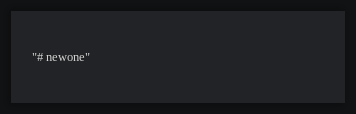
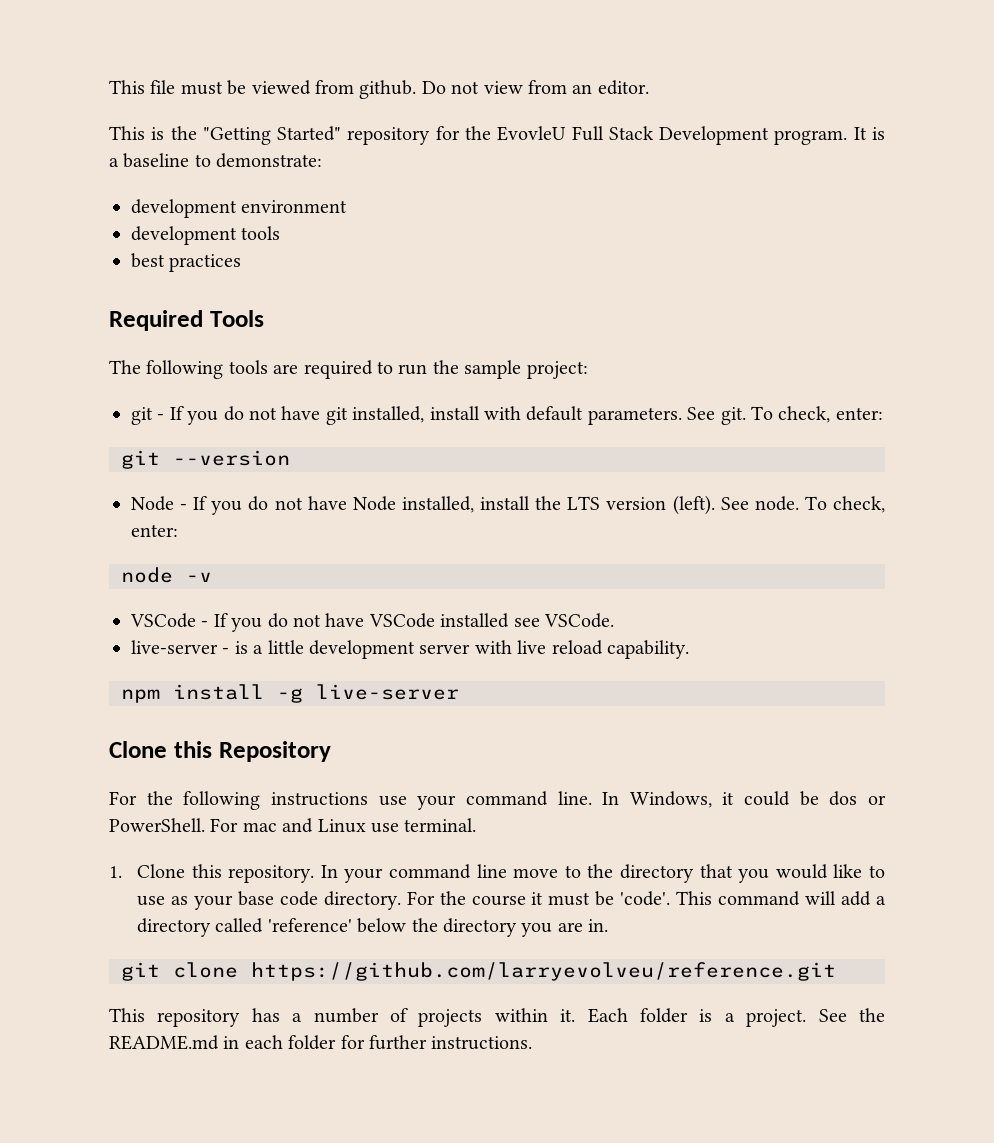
[32,53,91,61] "# newone" -> [109,80,649,99] [109,126,886,145] [109,153,323,168] [131,199,348,218] [131,226,281,245] [131,253,242,272] [109,310,264,331] [109,360,588,379] [131,406,883,425] [121,450,290,469] [131,495,886,515] [131,524,178,537] [121,567,212,583] [130,613,614,632] [131,640,689,659] [121,684,459,703] [109,741,331,762] [109,791,886,810] [109,818,477,833] [109,864,886,883] [137,891,887,910] [137,918,609,937] [121,962,836,981] [109,1008,885,1027] [109,1035,533,1050] This file must be viewed from github. Do not view from an editor. // This is the "Getting Started" repository for the EvovleU Full Stack Development program. It is a baseline to demonstrate: // development environment // development tools // best practices // Required Tools // The following tools are required to run the sample project: // git - If you do not have git installed, install with default parameters. See git. To check, enter: // git --version // Node - If you do not have Node installed, install the LTS version (left). See node. To check, enter: // node -v // VSCode - If you do not have VSCode installed see VSCode. // live-server - is a little development server with live reload capability. // npm install -g live-server // Clone this Repository // For the following instructions use your command line. In Windows, it could be dos or PowerShell. For mac and Linux use terminal. // 1. Clone this repository. In your command line move to the directory that you would like to use as your base code directory. For the course it must be 'code'. This command will add a directory called 'reference' below the directory you are in. // git clone https://github.com/larryevolveu/reference.git // This repository has a number of projects within it. Each folder is a project. See the README.md in each folder for further instructions.

